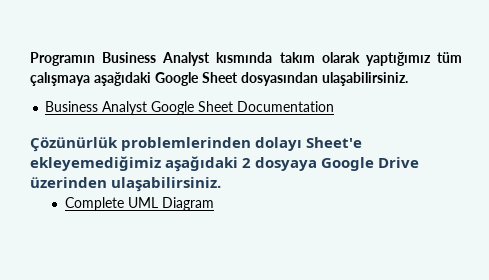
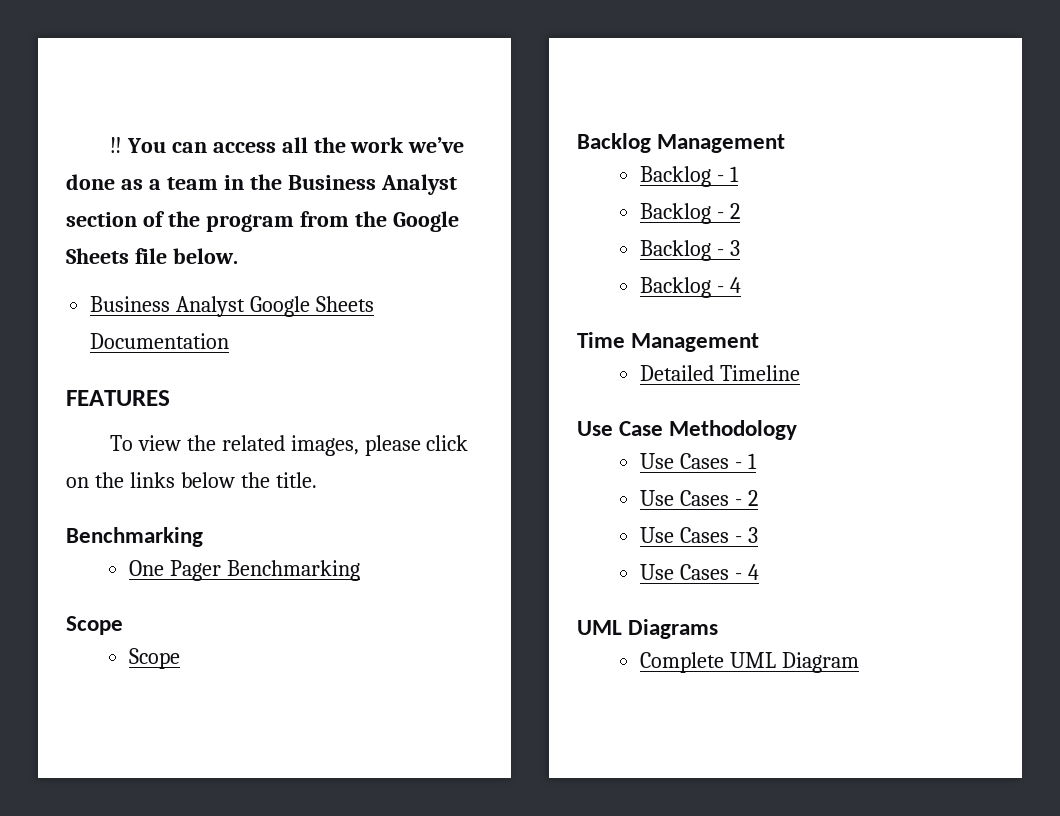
[30,52,463,66] [30,72,408,86] Programın Business Analyst kısmında takım olarak yaptığımız tüm çalışmaya aşağıdaki Google Sheet dosyasından ulaşabilirsiniz. -> [109,137,465,153] [66,174,457,195] [66,211,459,232] [66,248,238,264] ‼ You can access all the work we’ve done as a team in the Business Analyst section of the program from the Google Sheets file below.
[198,101,234,112] Sheet -> [316,296,375,312] Sheets
[30,137,363,152] [30,156,420,172] [30,177,222,192] Çözünürlük problemlerinden dolayı Sheet'e ekleyemediğimiz aşağıdaki 2 dosyaya Google Drive üzerinden ulaşabilirsiniz. -> [66,390,170,406] [109,435,469,456] [66,472,317,488] [66,527,203,547] [129,560,361,581] [66,616,123,635] [129,648,181,669] [577,133,786,153] [640,166,740,187] [640,203,741,224] [640,240,741,261] [640,277,742,298] [577,332,760,352] [640,365,801,381] [577,420,798,440] [640,453,758,469] [640,490,759,506] [640,527,759,543] [640,564,760,580] [577,619,719,639] FEATURES // To view the related images, please click on the links below the title. // Benchmarking // One Pager Benchmarking // Scope // Scope // Backlog Management // Backlog - 1 // Backlog - 2 // Backlog - 3 // Backlog - 4 // Time Management // Detailed Timeline // Use Case Methodology // Use Cases - 1 // Use Cases - 2 // Use Cases - 3 // Use Cases - 4 // UML Diagrams

